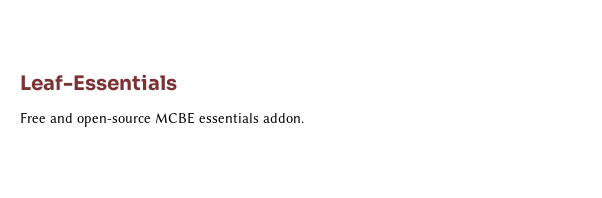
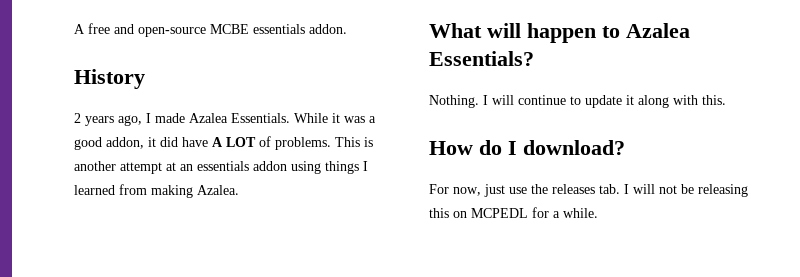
[20,74,177,91] [20,112,46,123] Leaf-Essentials // Free -> [74,23,110,34] A free
(304, 118) none -> [74,69,145,89] [74,113,376,126] [74,136,373,150] [74,161,368,174] [74,184,239,198] [429,23,690,43] [429,51,534,66] [429,95,726,108] [429,140,625,155] [429,184,748,197] [429,207,598,218] // History // 2 years ago, I made Azalea Essentials. While it was a good addon, it did have A LOT of problems. This is another attempt at an essentials addon using things I learned from making Azalea. // What will happen to Azalea Essentials? // Nothing. I will continue to update it along with this. // How do I download? // For now, just use the releases tab. I will not be releasing this on MCPEDL for a while.

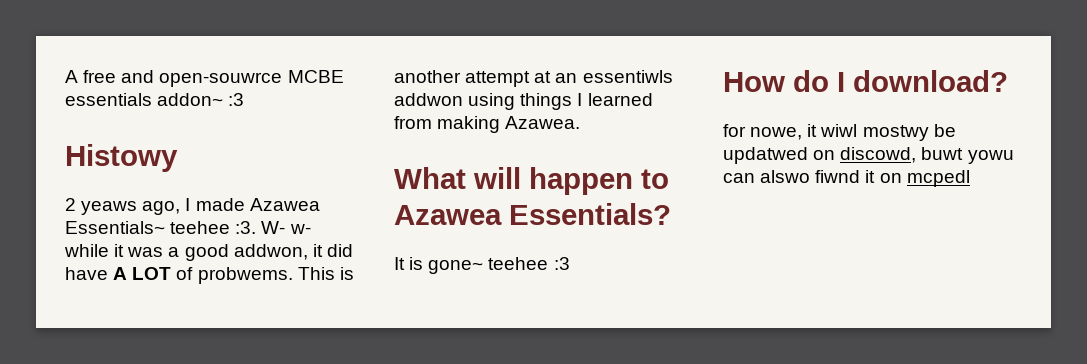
[138,27,206,37] open-source -> [159,72,283,87] open-souwrce
[309,24,347,34] [74,69,145,89] addon. // History -> [157,93,245,106] [65,144,178,172] addon~ :3 // Histowy
[85,116,114,126] years -> [81,201,138,215] yeaws
[189,113,328,123] Azalea Essentials. While -> [249,198,320,211] [65,221,311,234] [64,244,109,257] Azawea Essentials~ teehee :3. W- w- while
[106,137,144,149] addon, -> [233,244,308,260] addwon,
[275,137,331,150] problems. -> [197,267,293,284] probwems.
[197,161,287,171] essentials addon -> [582,70,673,83] [394,93,463,106] essentiwls addwon
[197,185,239,195] Azalea. -> [505,116,581,129] Azawea.
[626,23,690,38] Azalea -> [394,205,502,225] Azawea
[429,95,726,108] [429,140,625,155] [429,184,748,197] [429,207,598,218] Nothing. I will continue to update it along with this. // How do I download? // For now, just use the releases tab. I will not be releasing this on MCPEDL for a while. -> [394,257,570,274] [723,70,1008,92] [723,124,956,141] [723,147,1014,164] [723,170,970,187] It is gone~ teehee :3 // How do I download? // for nowe, it wiwl mostwy be updatwed on discowd, buwt yowu can alswo fiwnd it on mcpedl

